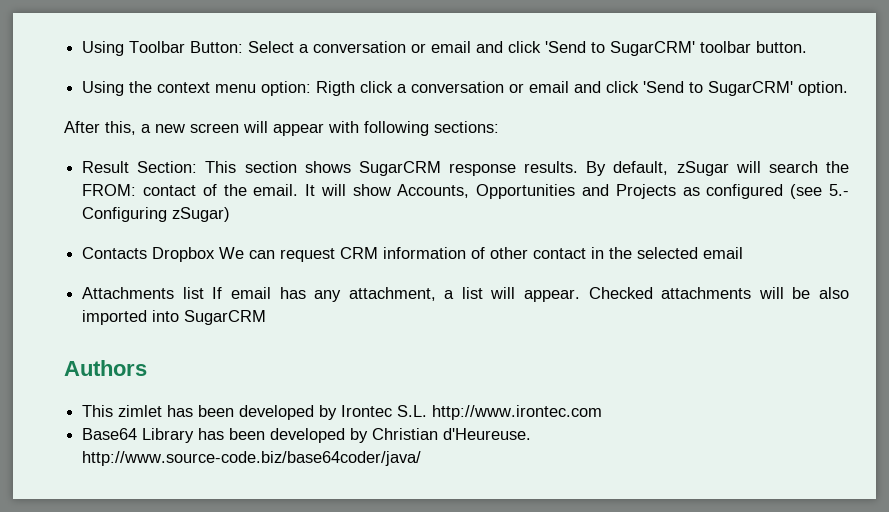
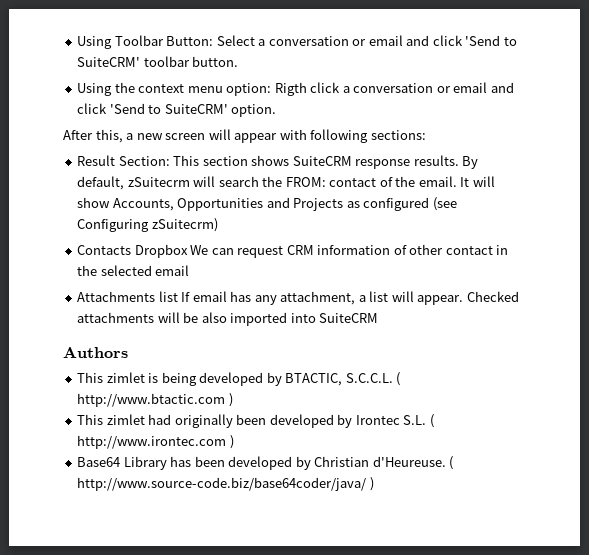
[610,41,696,56] SugarCRM' -> [77,57,141,67] SuiteCRM'
[708,81,794,96] SugarCRM' -> [164,104,228,114] SuiteCRM'
[358,161,441,176] SugarCRM -> [292,156,352,166] SuiteCRM
[676,161,729,176] zSugar -> [127,177,190,187] zSuitecrm
[828,184,849,196] [82,207,231,222] 5.- Configuring zSugar) -> [77,218,218,232] Configuring zSuitecrm)
[184,310,267,325] SugarCRM -> [319,313,379,323] SuiteCRM
[167,405,194,417] has -> [148,372,401,386] [77,393,233,407] [77,414,233,428] is being developed by BTACTIC, S.C.C.L. ( http://www.btactic.com ) // This zimlet had originally
(428, 411) none -> [429,414,434,428] (
(603, 412) none -> [229,435,234,449] )
[82,451,422,466] http://www.source-code.biz/base64coder/java/ -> [449,456,454,470] [77,477,374,491] ( http://www.source-code.biz/base64coder/java/ )

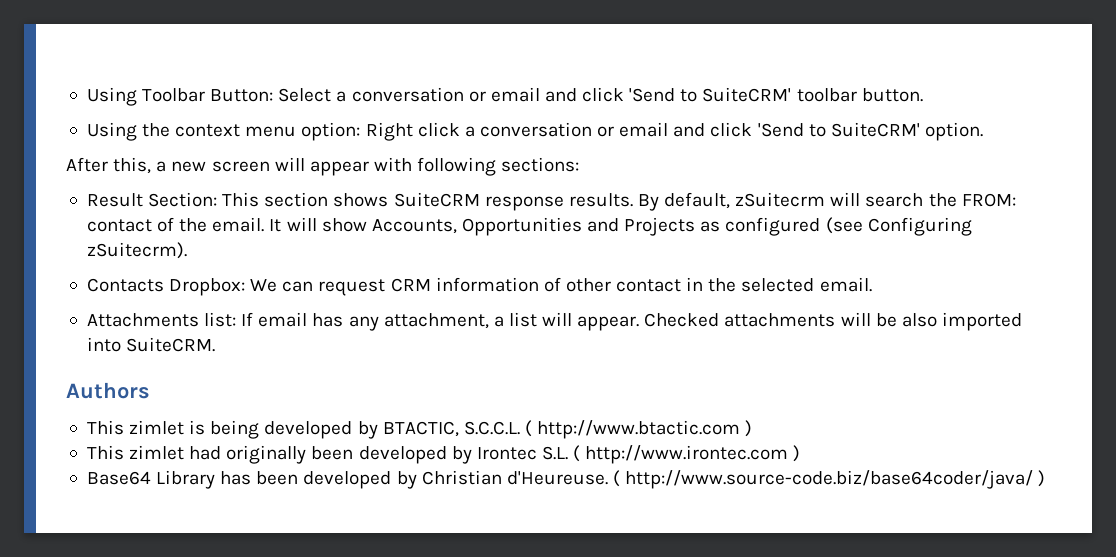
[274,82,307,96] Rigth -> [365,122,413,141] Right
[151,218,218,232] zSuitecrm) -> [86,242,187,259] zSuitecrm).
[134,244,188,258] Dropbox -> [169,278,246,296] Dropbox:
[155,265,190,276] email -> [819,277,872,292] email.
[158,291,178,302] list -> [204,312,237,327] list:
[319,313,379,323] SuiteCRM -> [126,337,216,352] SuiteCRM.

